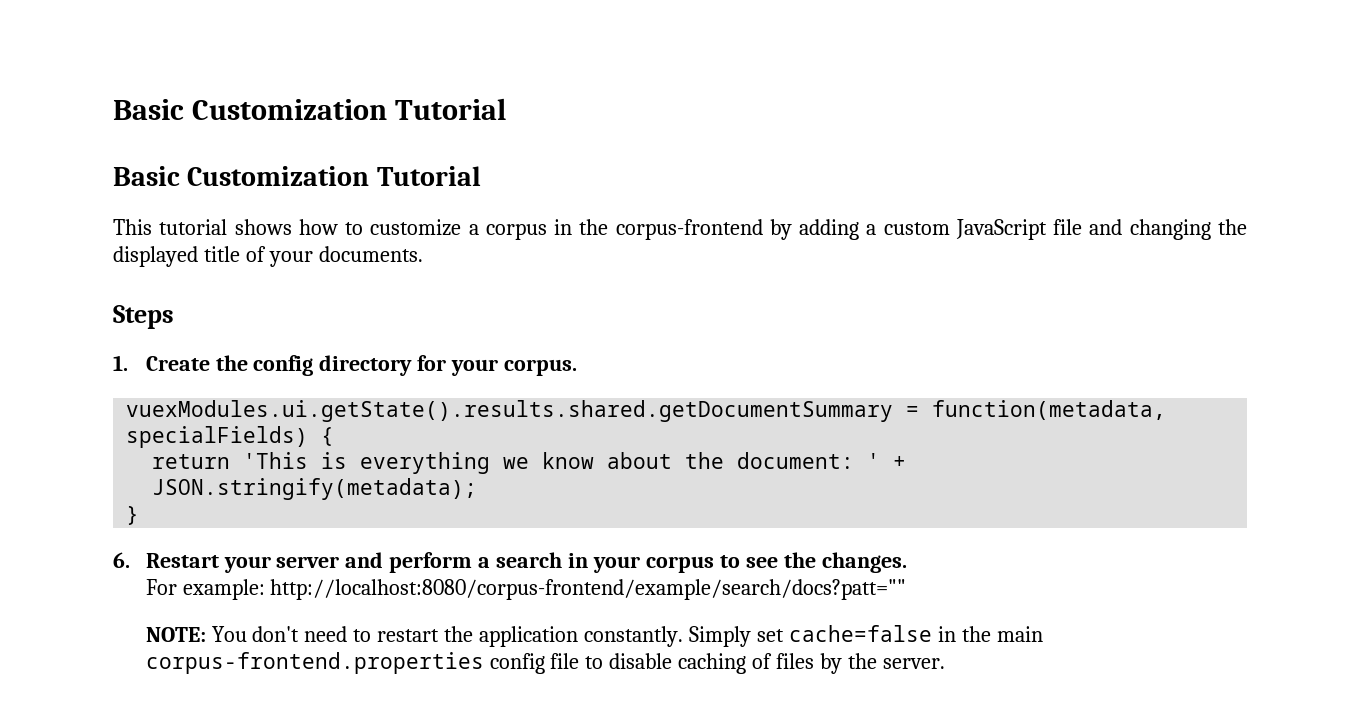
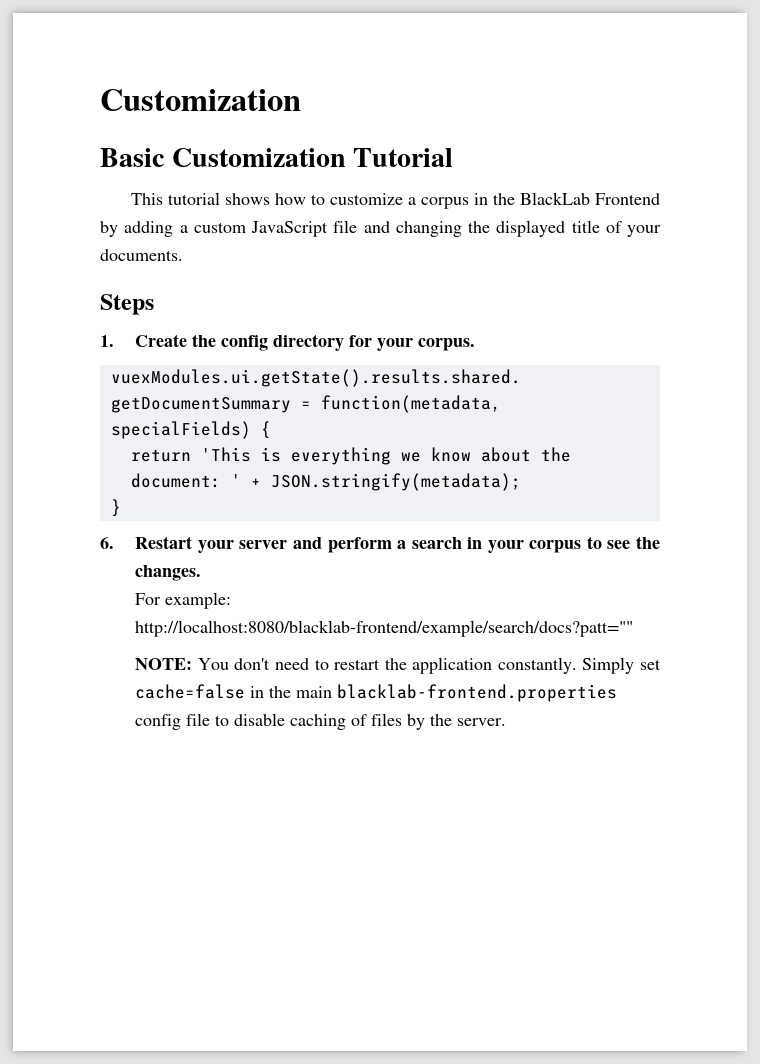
[113,98,507,120] Basic Customization Tutorial -> [100,89,301,111] Customization
[615,219,763,240] corpus-frontend -> [519,192,661,205] BlackLab Frontend
[270,579,907,600] http://localhost:8080/corpus-frontend/example/search/docs?patt="" -> [135,620,634,637] http://localhost:8080/blacklab-frontend/example/search/docs?patt=""
[145,652,484,674] corpus-frontend.properties -> [337,684,618,702] blacklab-frontend.properties

